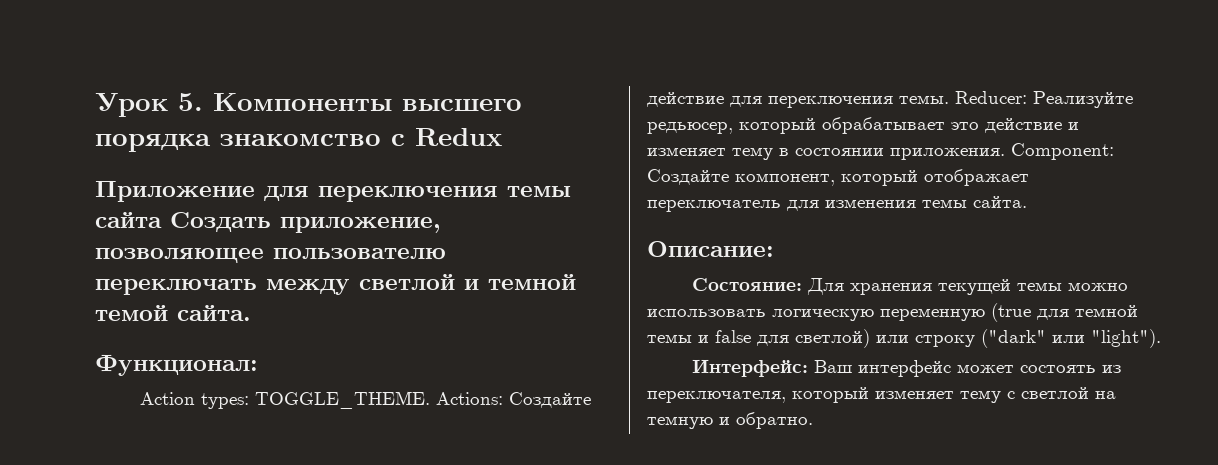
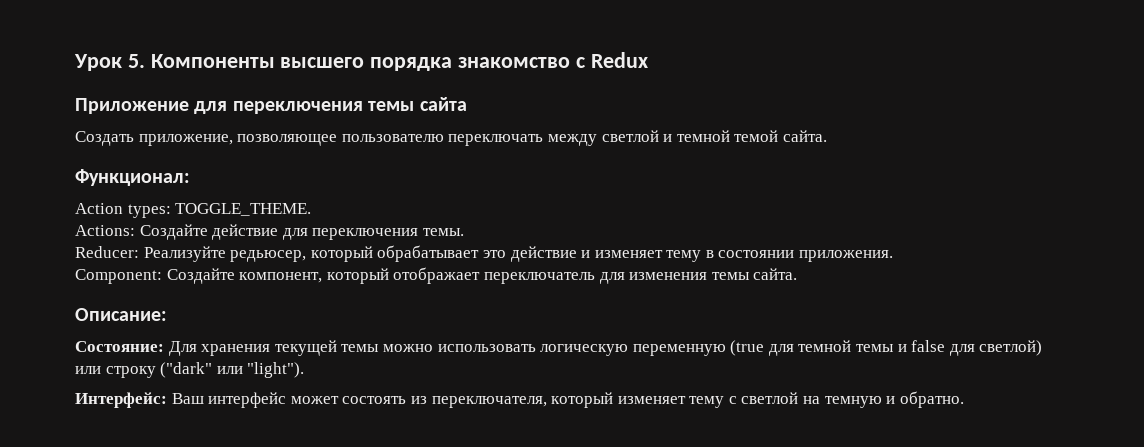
(162, 220) none -> (467, 104) //
(431, 400) none -> (312, 209) //
(949, 99) none -> (464, 232) //
(1005, 154) none -> (894, 256) //

